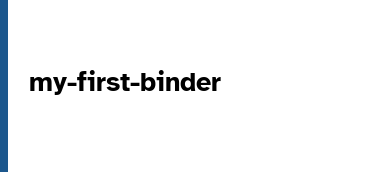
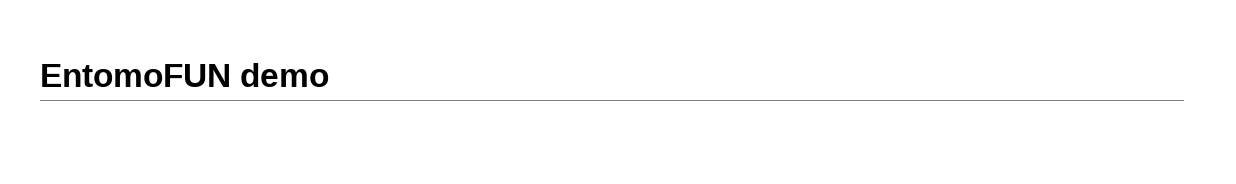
[29,70,221,95] my-first-binder -> [40,63,330,87] EntomoFUN demo

